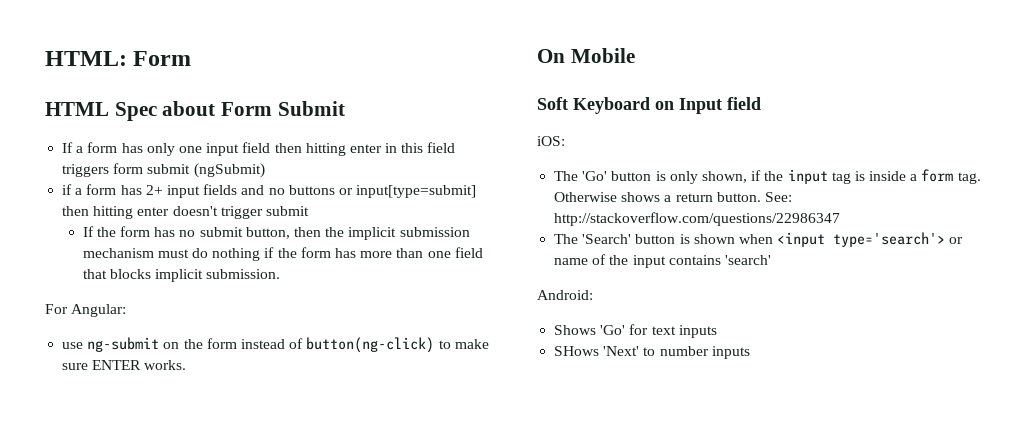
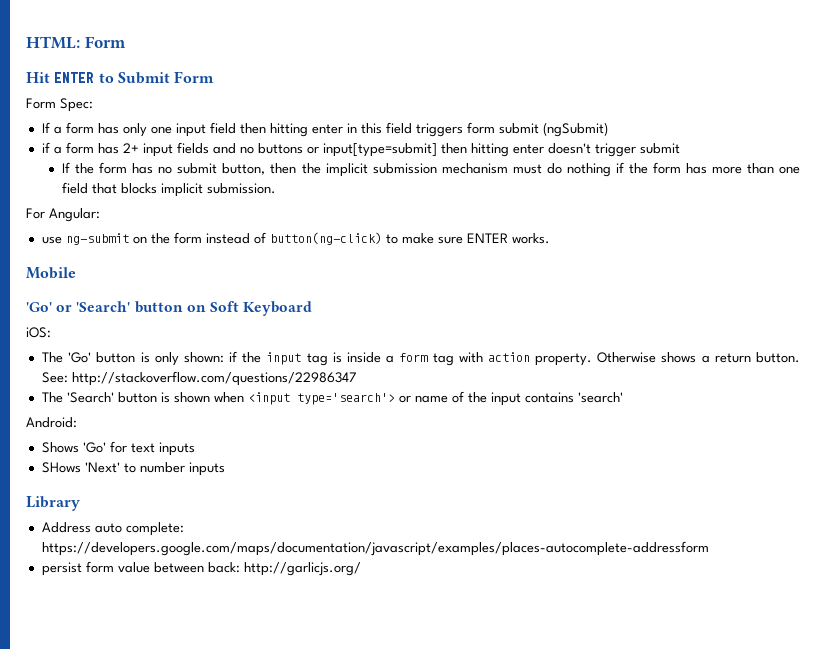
[45,101,345,121] HTML Spec about Form Submit -> [26,71,215,84] [26,98,93,112] Hit ENTER to Submit Form // Form Spec:
[537,49,565,63] On -> (550, 238) none
(635, 55) none -> [26,301,206,313] 'Go' or 'Search' button on
[655,97,761,114] on Input field -> (313, 308) none
[701,171,747,183] shown, -> [183,352,224,363] shown:
[957,172,981,184] tag. -> [432,352,593,366] tag with action property.
(750, 352) none -> [26,496,80,511] [41,522,184,536] [41,541,709,556] [41,561,361,576] // Library // Address auto complete: https://developers.google.com/maps/documentation/javascript/examples/places-autocomplete-addressform // persist form value between back: http://garlicjs.org/

